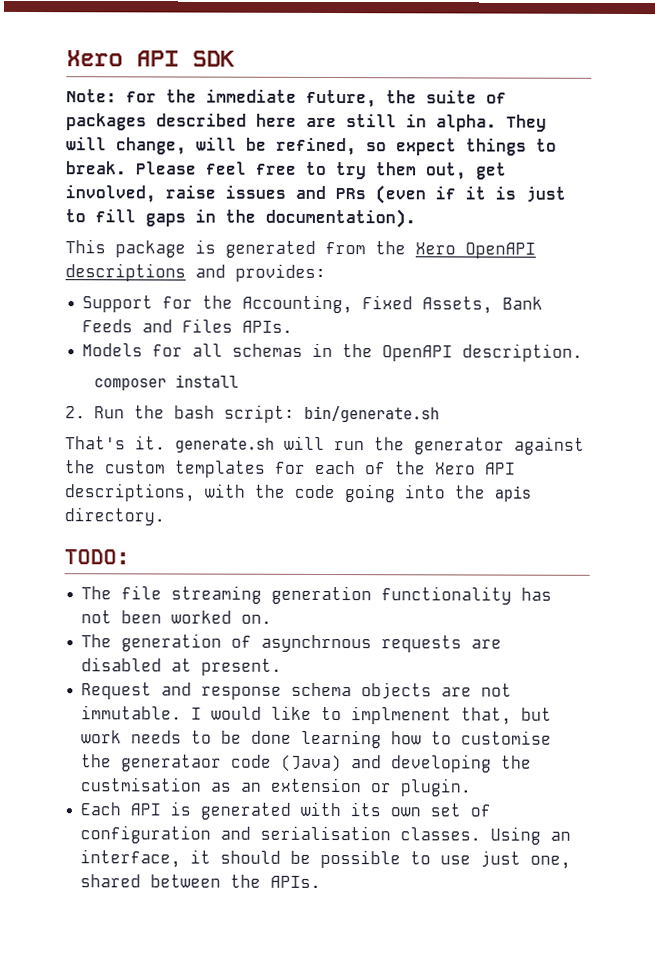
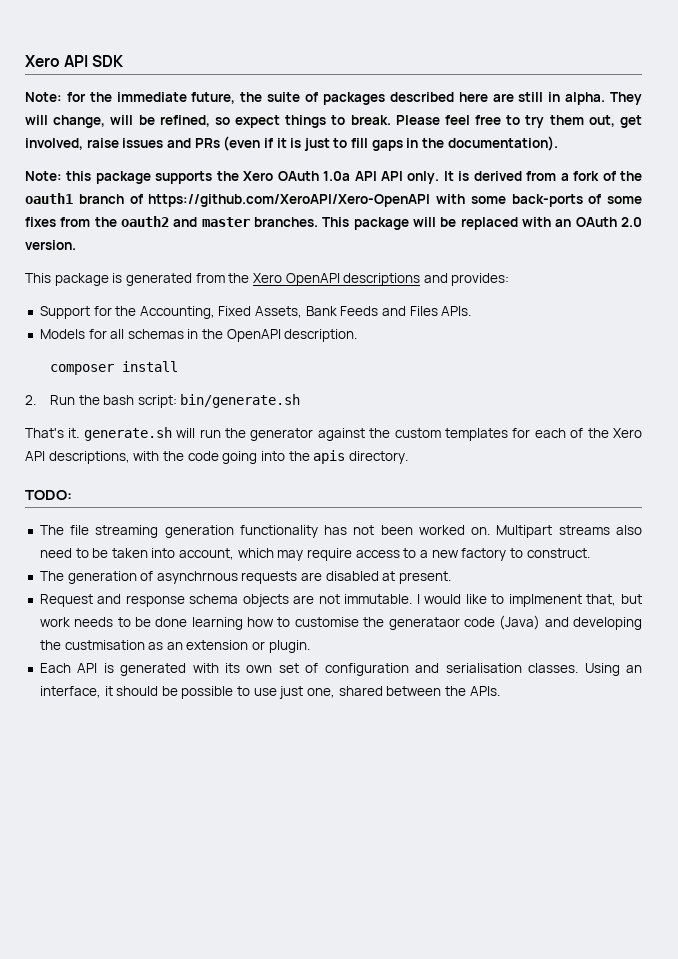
(416, 218) none -> [25,171,643,184] [25,193,642,207] [25,216,642,230] [25,240,76,250] // Note: this package supports the Xero OAuth 1.0a API API only. It is derived from a fork of the oauth1 branch of https://github.com/XeroAPI/Xero-OpenAPI with some back-ports of some fixes from the oauth2 and master branches. This package will be replaced with an OAuth 2.0 version.
(273, 619) none -> [496,525,642,538] [39,548,590,561] Multipart streams also need to be taken into account, which may require access to a new factory to construct.

